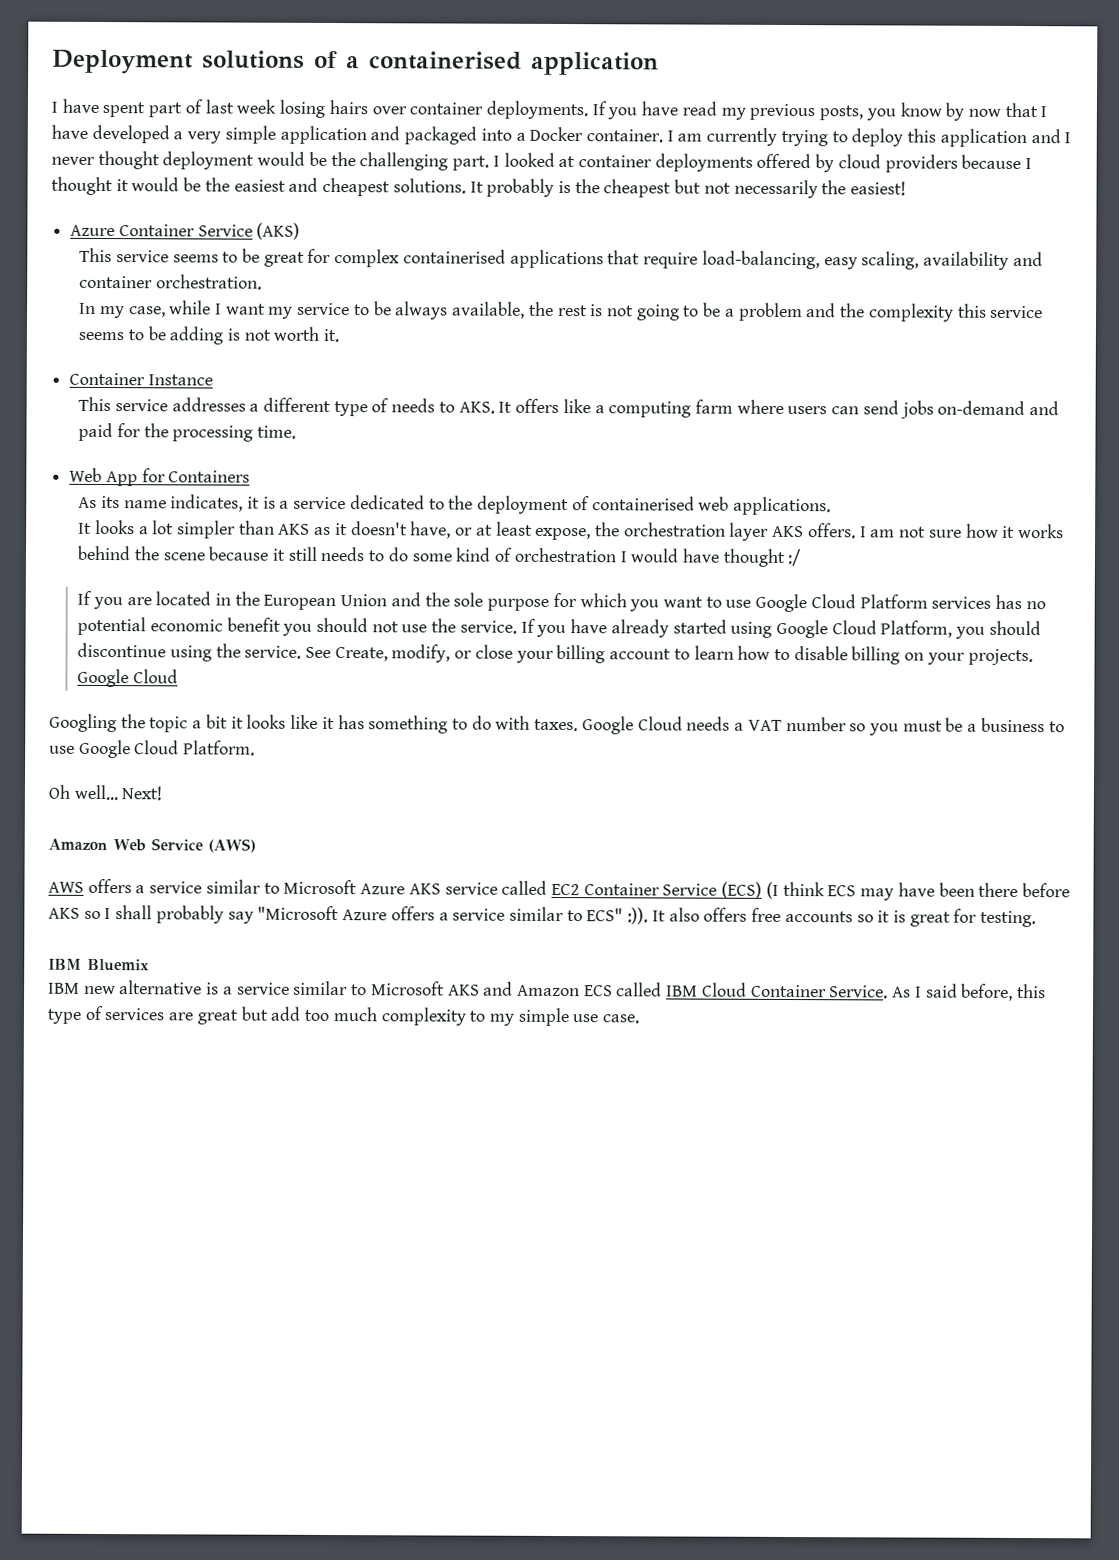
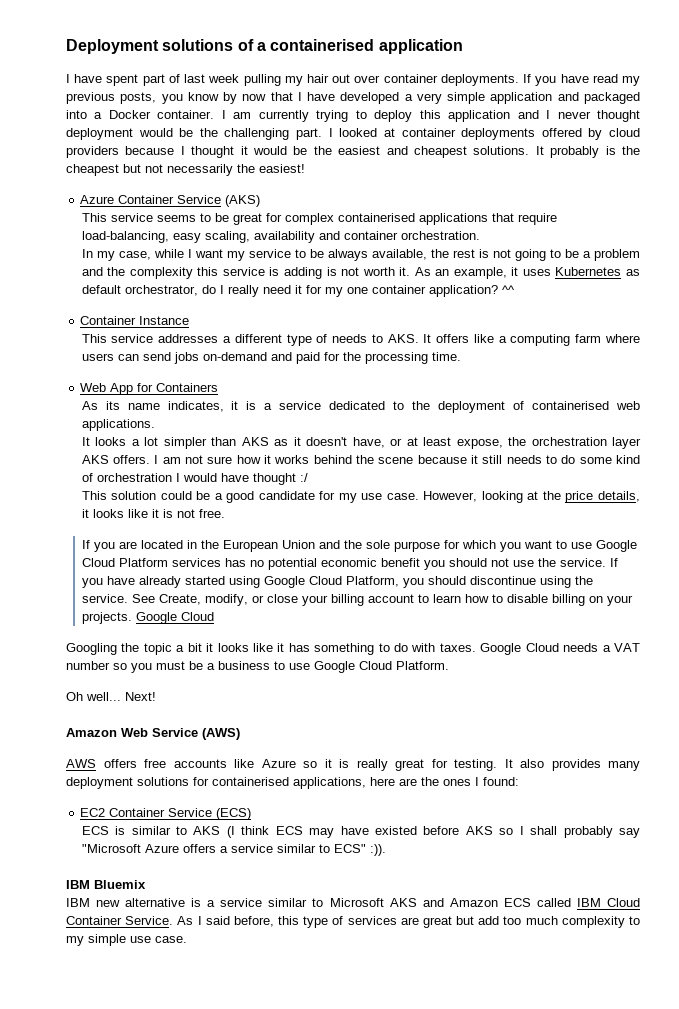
[279,99,368,118] losing hairs -> [243,74,351,86] pulling my hair out
[78,326,166,341] seems to be -> [269,267,280,276] is
(340, 335) none -> [414,267,640,279] [81,285,515,297] As an example, it uses Kubernetes as default orchestrator, do I really need it for my one container application? ^^
(803, 557) none -> [81,491,640,503] [81,509,225,518] // This solution could be a good candidate for my use case. However, looking at the price details, it looks like it is not free.
[135,879,548,895] a service similar to Microsoft Azure AKS service called -> [144,759,640,771] [66,777,519,789] free accounts like Azure so it is really great for testing. It also provides many deployment solutions for containerised applications, here are the ones I found: //
(763, 890) none -> [81,826,221,835] // ECS is similar to AKS
[938,882,1019,898] been there -> [374,826,417,835] existed
[651,907,1037,928] It also offers free accounts so it is great for testing. -> (386, 850) none

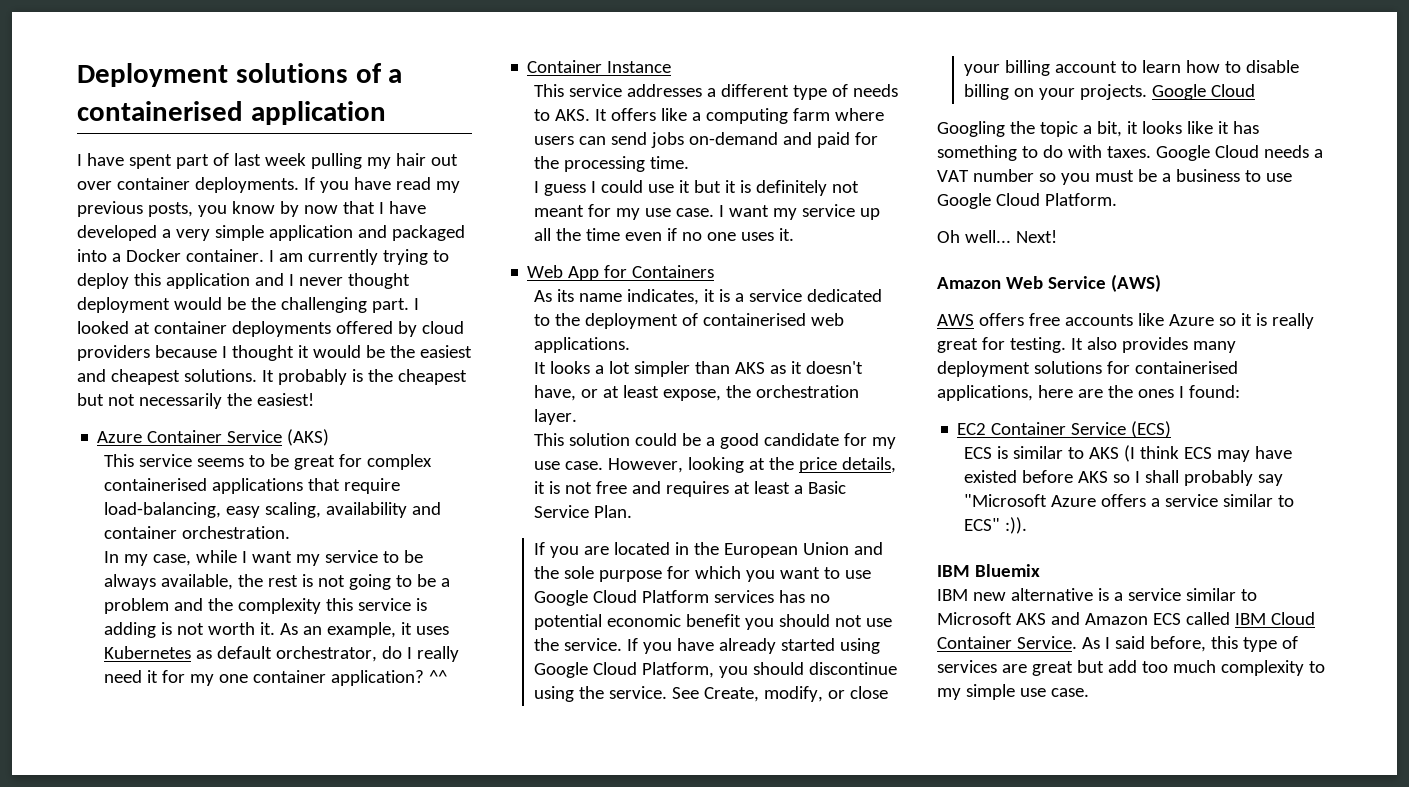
(461, 356) none -> [534,180,860,196] [534,204,881,220] [534,228,795,241] // I guess I could use it but it is definitely not meant for my use case. I want my service up all the time even if no one uses it.
[611,437,641,449] [81,455,640,464] [81,473,308,485] layer AKS offers. I am not sure how it works behind the scene because it still needs to do some kind of orchestration I would have thought :/ -> [534,409,578,425] layer.
[92,509,225,518] looks like it is not free. -> [549,481,847,497] [534,505,633,518] is not free and requires at least a Basic Service Plan.
[187,643,202,652] bit -> [1096,121,1122,137] bit,

